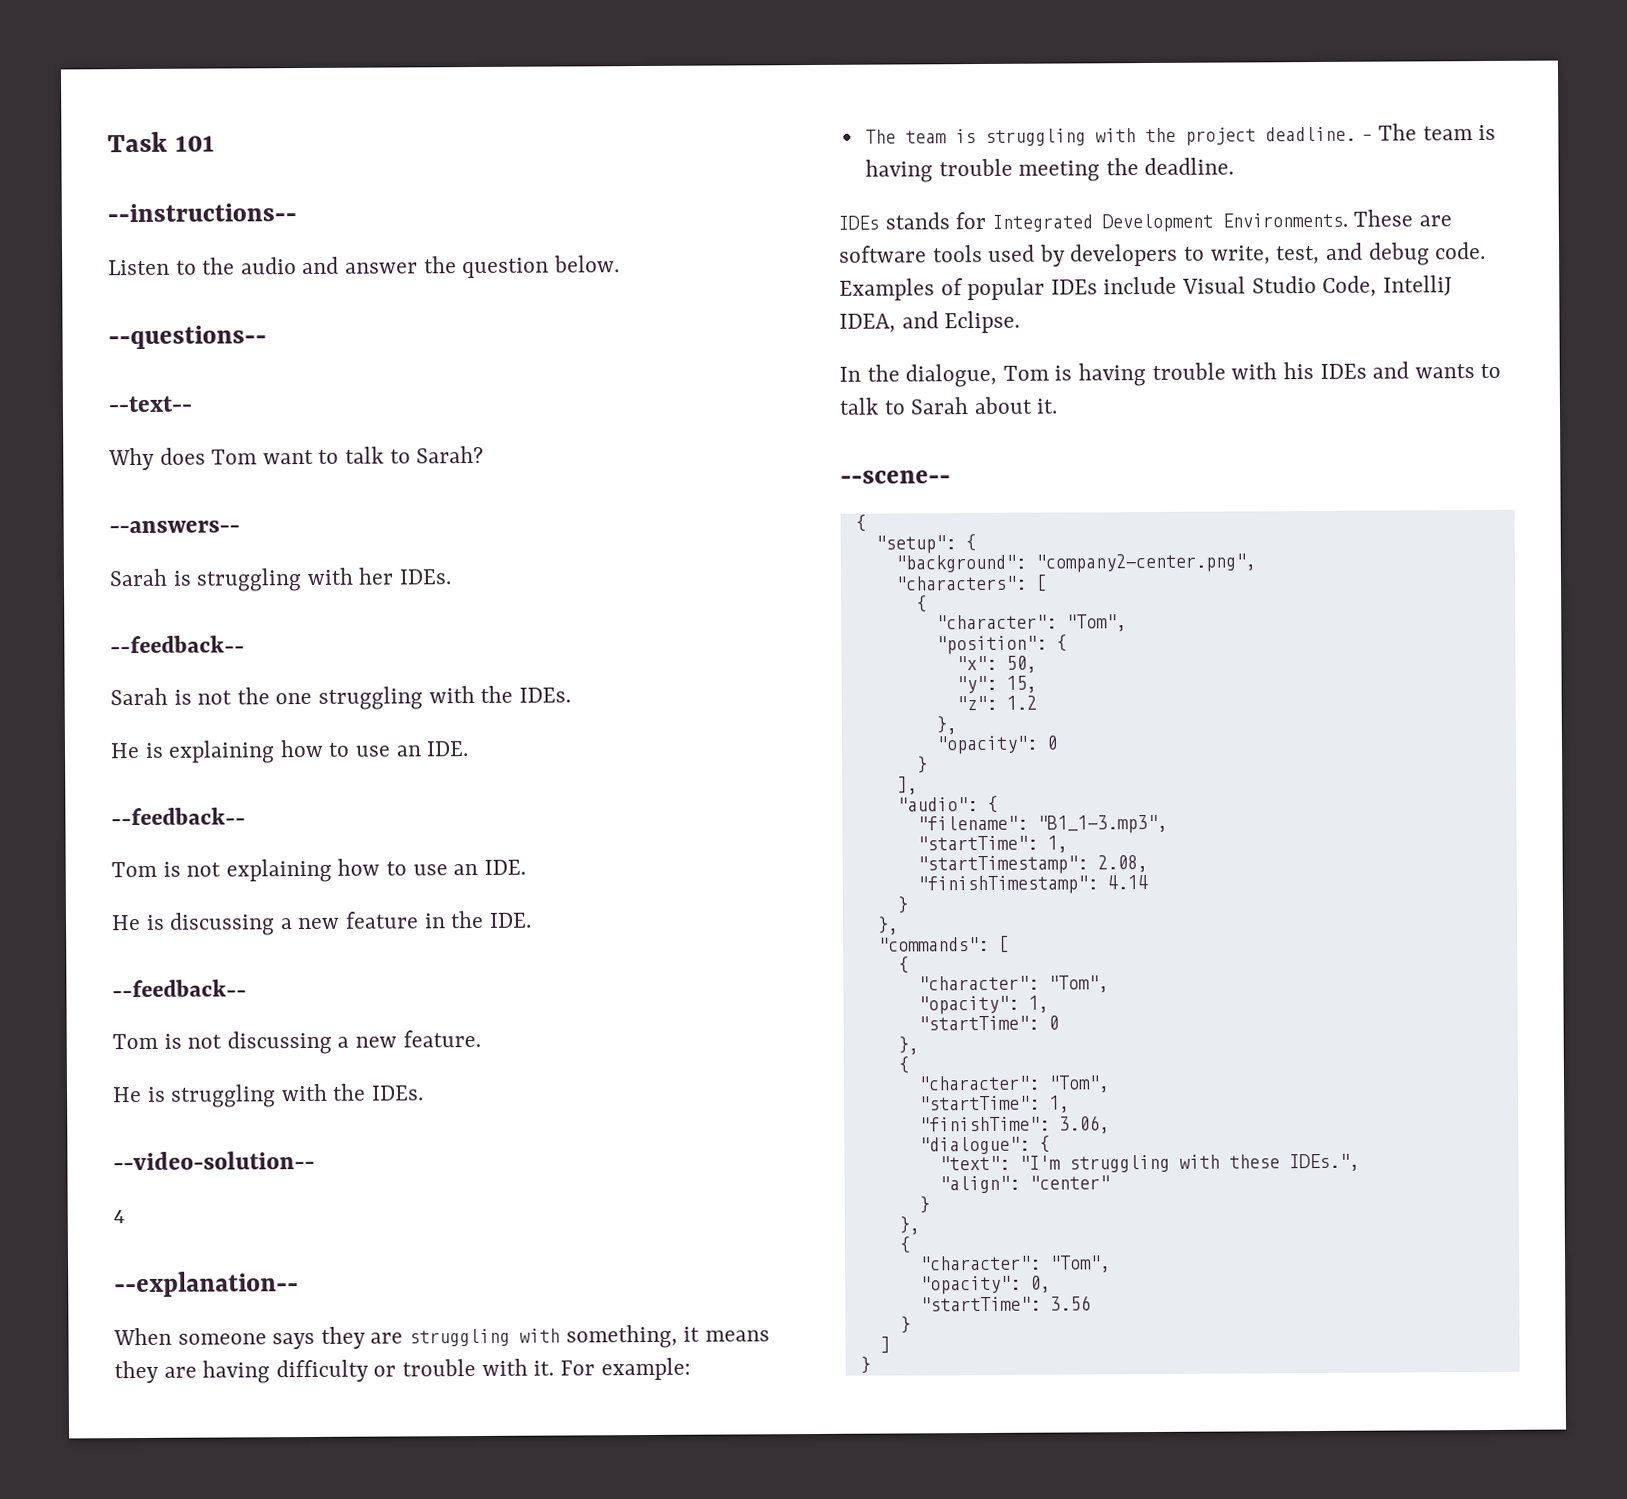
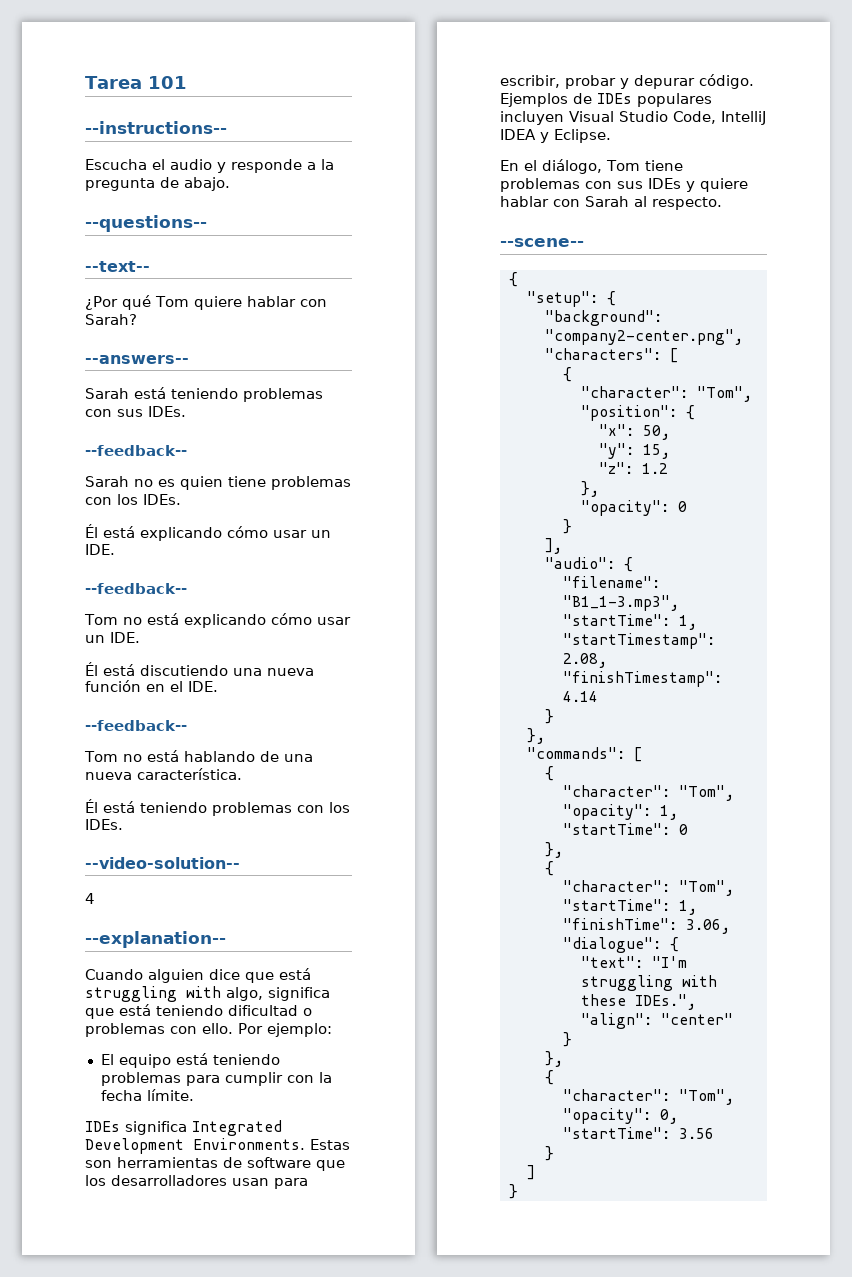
[107,131,168,153] Task -> [85,76,142,89] Tarea
[108,255,620,279] [108,325,267,350] [108,395,192,413] [108,445,485,471] [109,520,240,534] [109,567,453,592] [110,635,245,654] [110,685,571,710] [110,739,470,764] [111,807,246,826] [111,858,526,883] [111,910,532,936] [112,979,247,998] [112,1029,481,1055] [112,1083,425,1108] [113,1150,315,1171] [113,1210,125,1224] [114,1271,299,1298] [113,1324,770,1350] [114,1357,691,1384] [864,123,1497,146] [864,157,1235,183] [838,211,987,230] Listen to the audio and answer the question below. // --questions-- // --text-- // Why does Tom want to talk to Sarah? // --answers-- // Sarah is struggling with her IDEs. // --feedback-- // Sarah is not the one struggling with the IDEs. // He is explaining how to use an IDE. // --feedback-- // Tom is not explaining how to use an IDE. // He is discussing a new feature in the IDE. // --feedback-- // Tom is not discussing a new feature. // He is struggling with the IDEs. // --video-solution-- // 4 // --explanation-- // When someone says they are struggling with something, it means they are having difficulty or trouble with it. For example: // The team is struggling with the project deadline. - The team is having trouble meeting the deadline. // IDEs stands for -> [85,159,334,173] [85,177,230,191] [85,215,207,232] [85,261,150,272] [85,295,327,310] [85,314,137,325] [85,355,189,364] [85,387,323,402] [85,406,186,417] [85,445,187,456] [85,476,351,490] [85,494,181,505] [85,524,331,541] [85,544,115,555] [85,583,187,594] [84,613,351,628] [85,632,140,643] [85,662,314,676] [85,680,218,692] [85,720,187,731] [84,750,313,762] [85,768,242,780] [85,799,350,816] [85,819,123,830] [85,857,240,869] [85,893,95,904] [85,931,226,948] [85,968,311,983] [85,986,330,1002] [85,1004,312,1019] [85,1023,332,1037] [100,1053,280,1068] [100,1072,332,1086] [100,1089,194,1101] [85,1121,187,1135] Escucha el audio y responde a la pregunta de abajo. // --questions-- // --text-- // ¿Por qué Tom quiere hablar con Sarah? // --answers-- // Sarah está teniendo problemas con sus IDEs. // --feedback-- // Sarah no es quien tiene problemas con los IDEs. // Él está explicando cómo usar un IDE. // --feedback-- // Tom no está explicando cómo usar un IDE. // Él está discutiendo una nueva función en el IDE. // --feedback-- // Tom no está hablando de una nueva característica. // Él está teniendo problemas con los IDEs. // --video-solution-- // 4 // --explanation-- // Cuando alguien dice que está struggling with algo, significa que está teniendo dificultad o problemas con ello. Por ejemplo: // El equipo está teniendo problemas para cumplir con la fecha límite. // IDEs significa
[1353,209,1453,227] [839,242,1487,267] [839,276,1178,301] These are software tools used by developers to write, test, and debug code. Examples of popular IDEs include -> [310,1139,350,1150] [85,1157,345,1171] [85,1175,308,1189] [500,74,754,89] [500,93,712,107] [500,111,564,125] Estas son herramientas de software que los desarrolladores usan para escribir, probar y depurar código. Ejemplos de IDEs populares incluyen
[839,311,939,333] IDEA, and -> [500,129,549,143] IDEA y
[839,361,1502,388] [839,396,1059,415] In the dialogue, Tom is having trouble with his IDEs and wants to talk to Sarah about it. -> [500,159,683,174] [500,178,748,192] [500,196,722,210] En el diálogo, Tom tiene problemas con sus IDEs y quiere hablar con Sarah al respecto.

